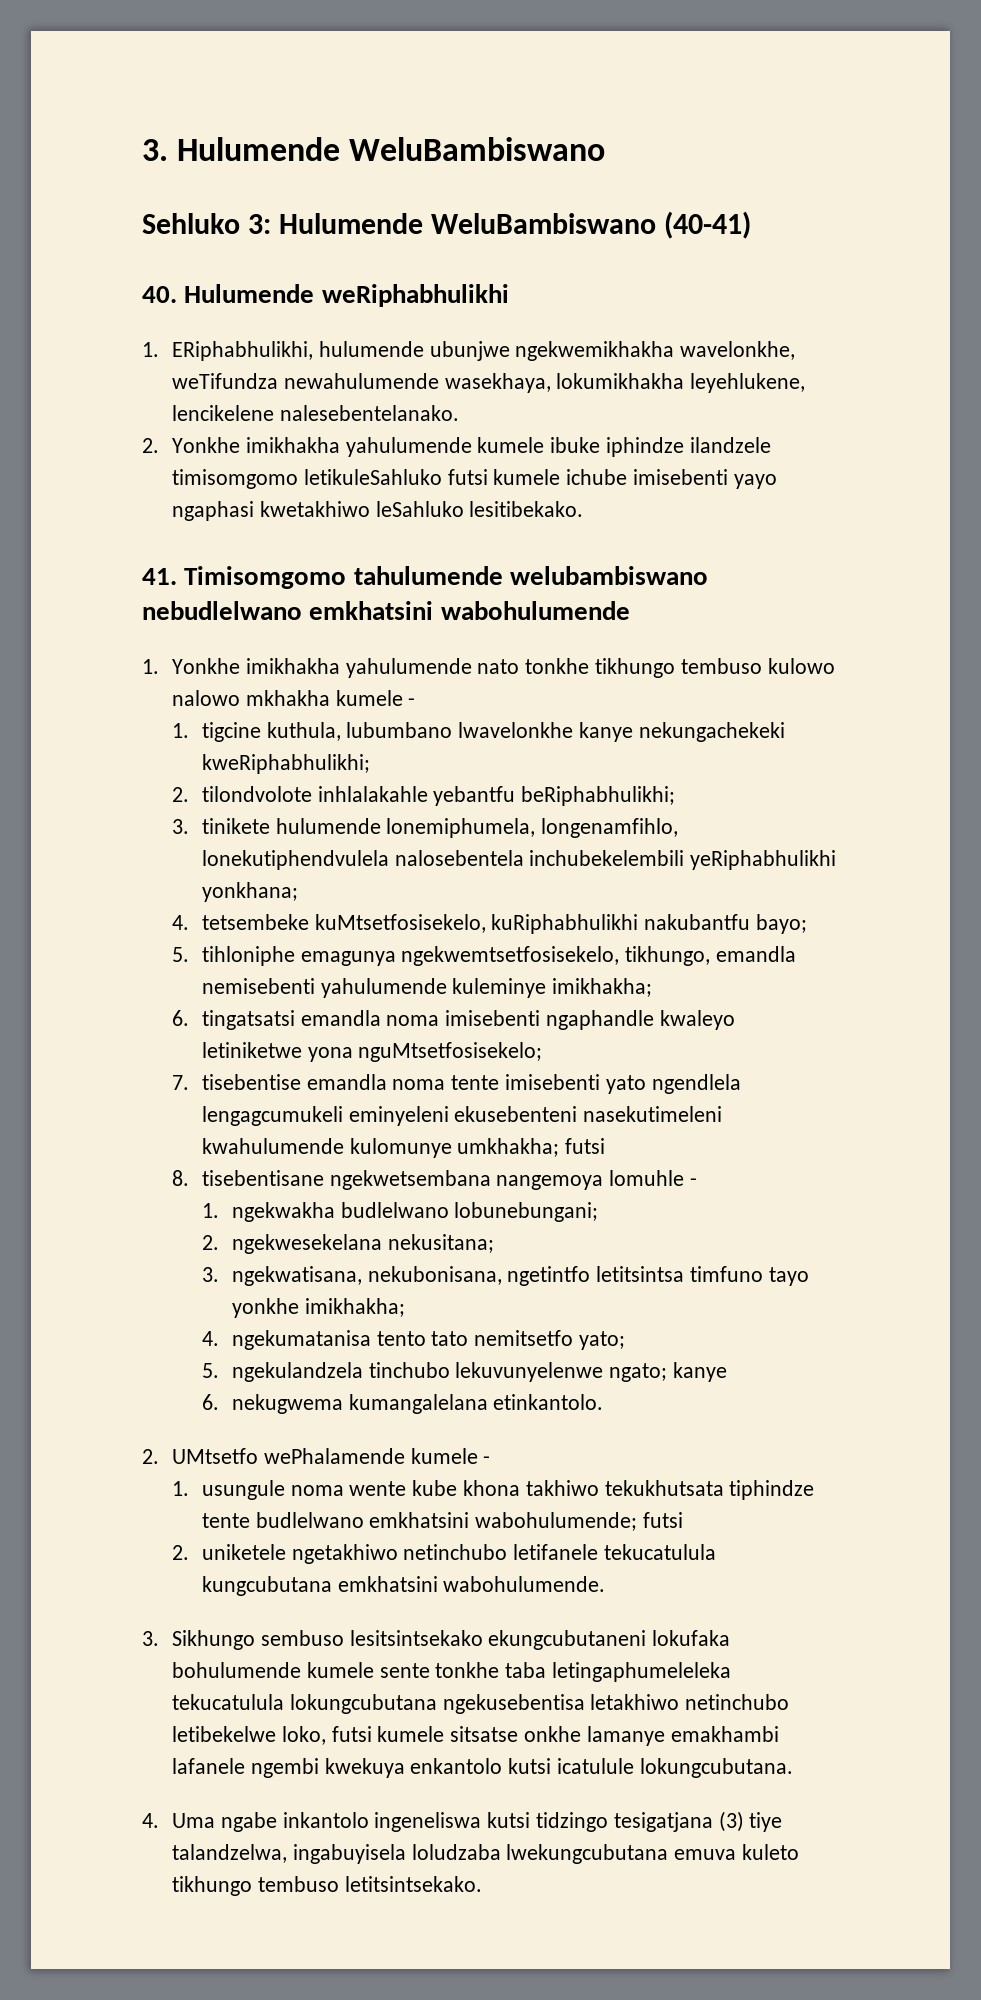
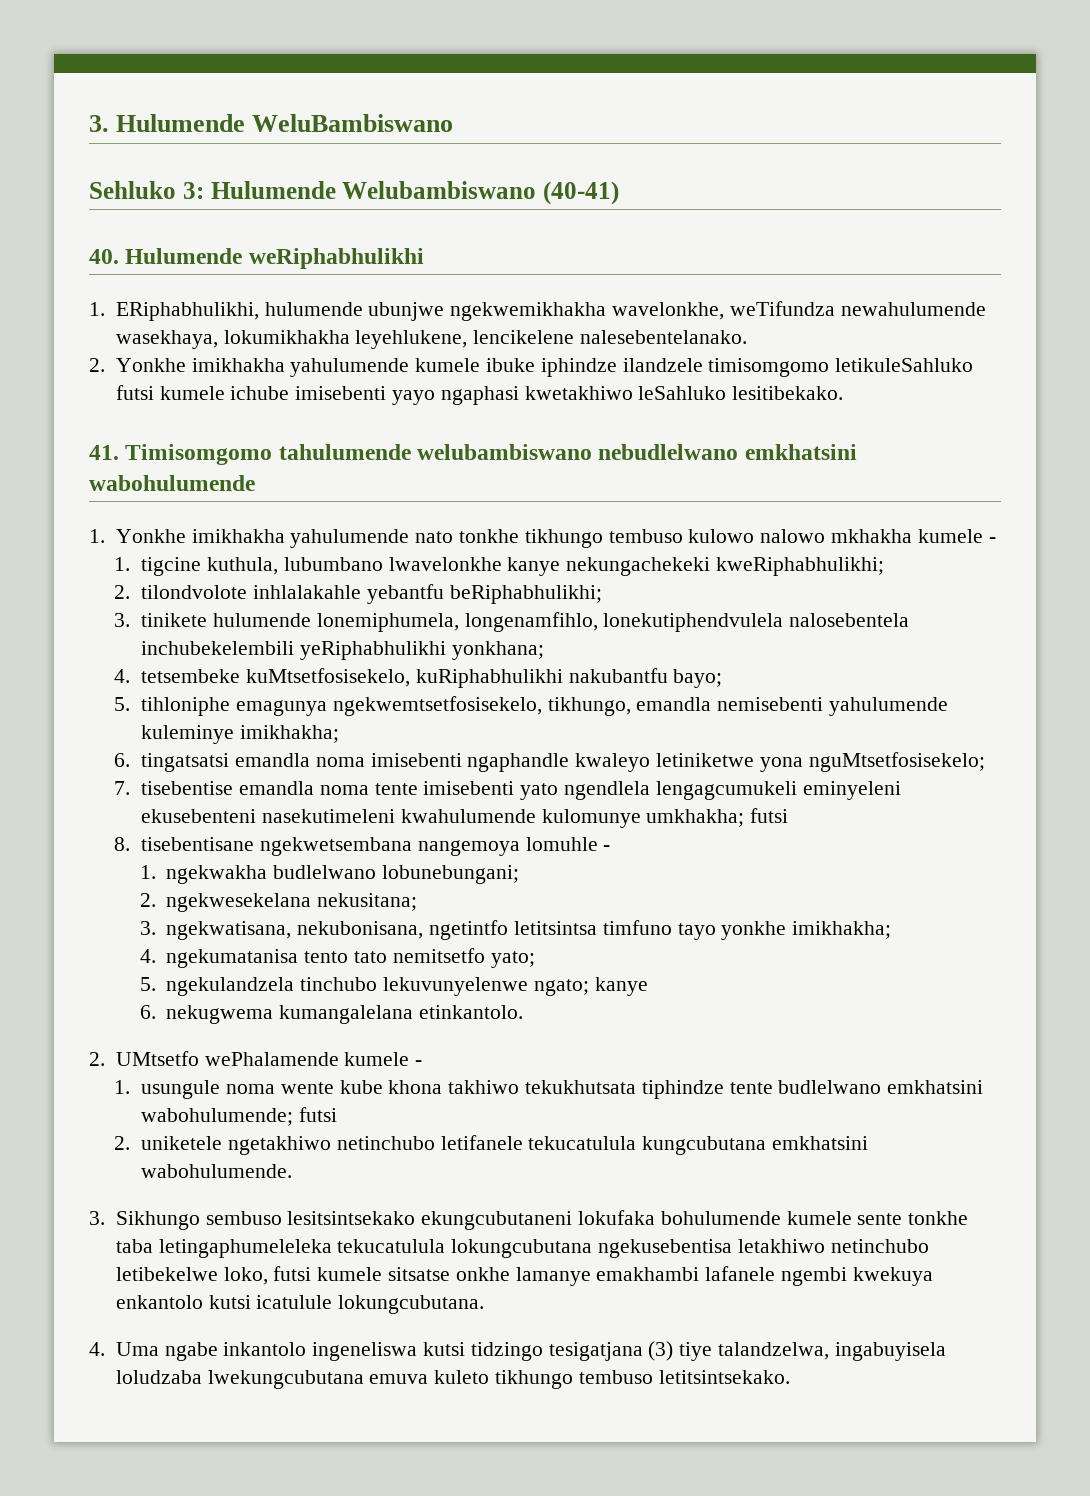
[431,213,657,234] WeluBambiswano -> [342,181,537,199] Welubambiswano

